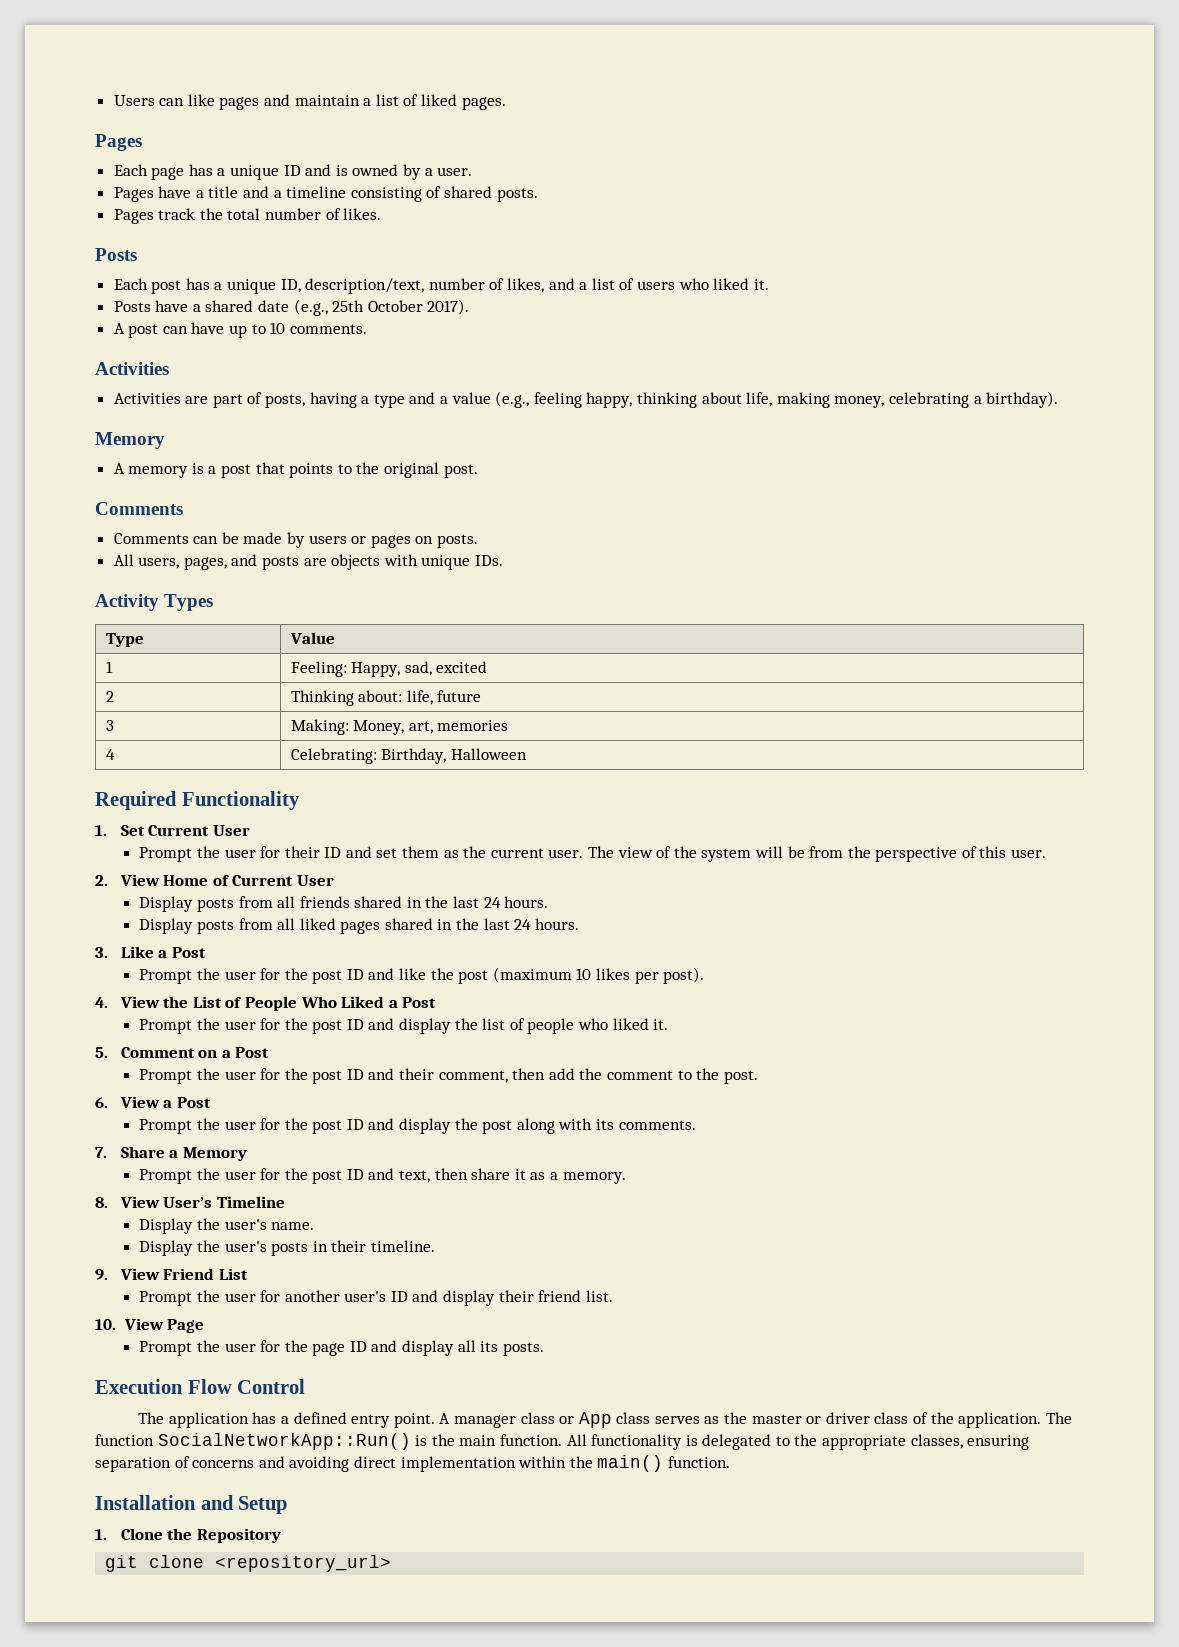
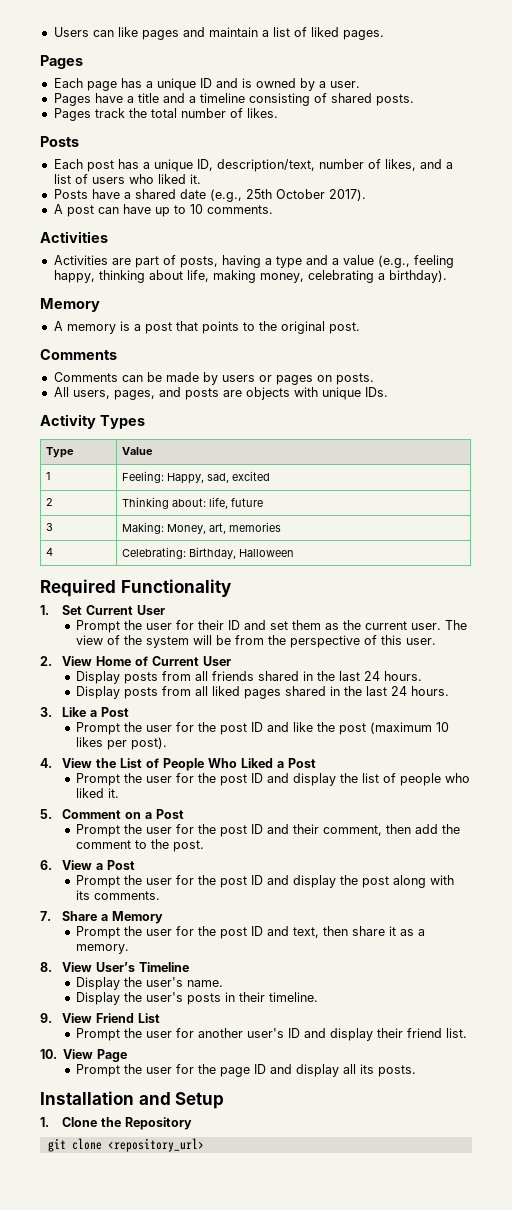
[95,1379,306,1394] [138,1412,1072,1428] [95,1433,1030,1450] [95,1455,730,1472] // Execution Flow Control // The application has a defined entry point. A manager class or App class serves as the master or driver class of the application. The function SocialNetworkApp::Run() is the main function. All functionality is delegated to the appropriate classes, ensuring separation of concerns and avoiding direct implementation within the main() function. -> (417, 1071) none

